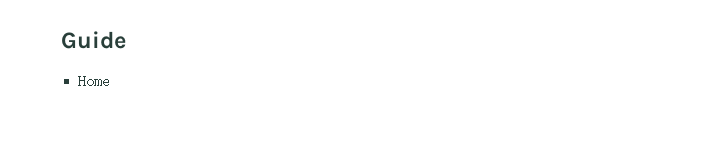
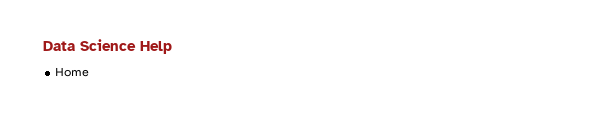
[61,31,126,49] Guide -> [43,39,172,54] Data Science Help

